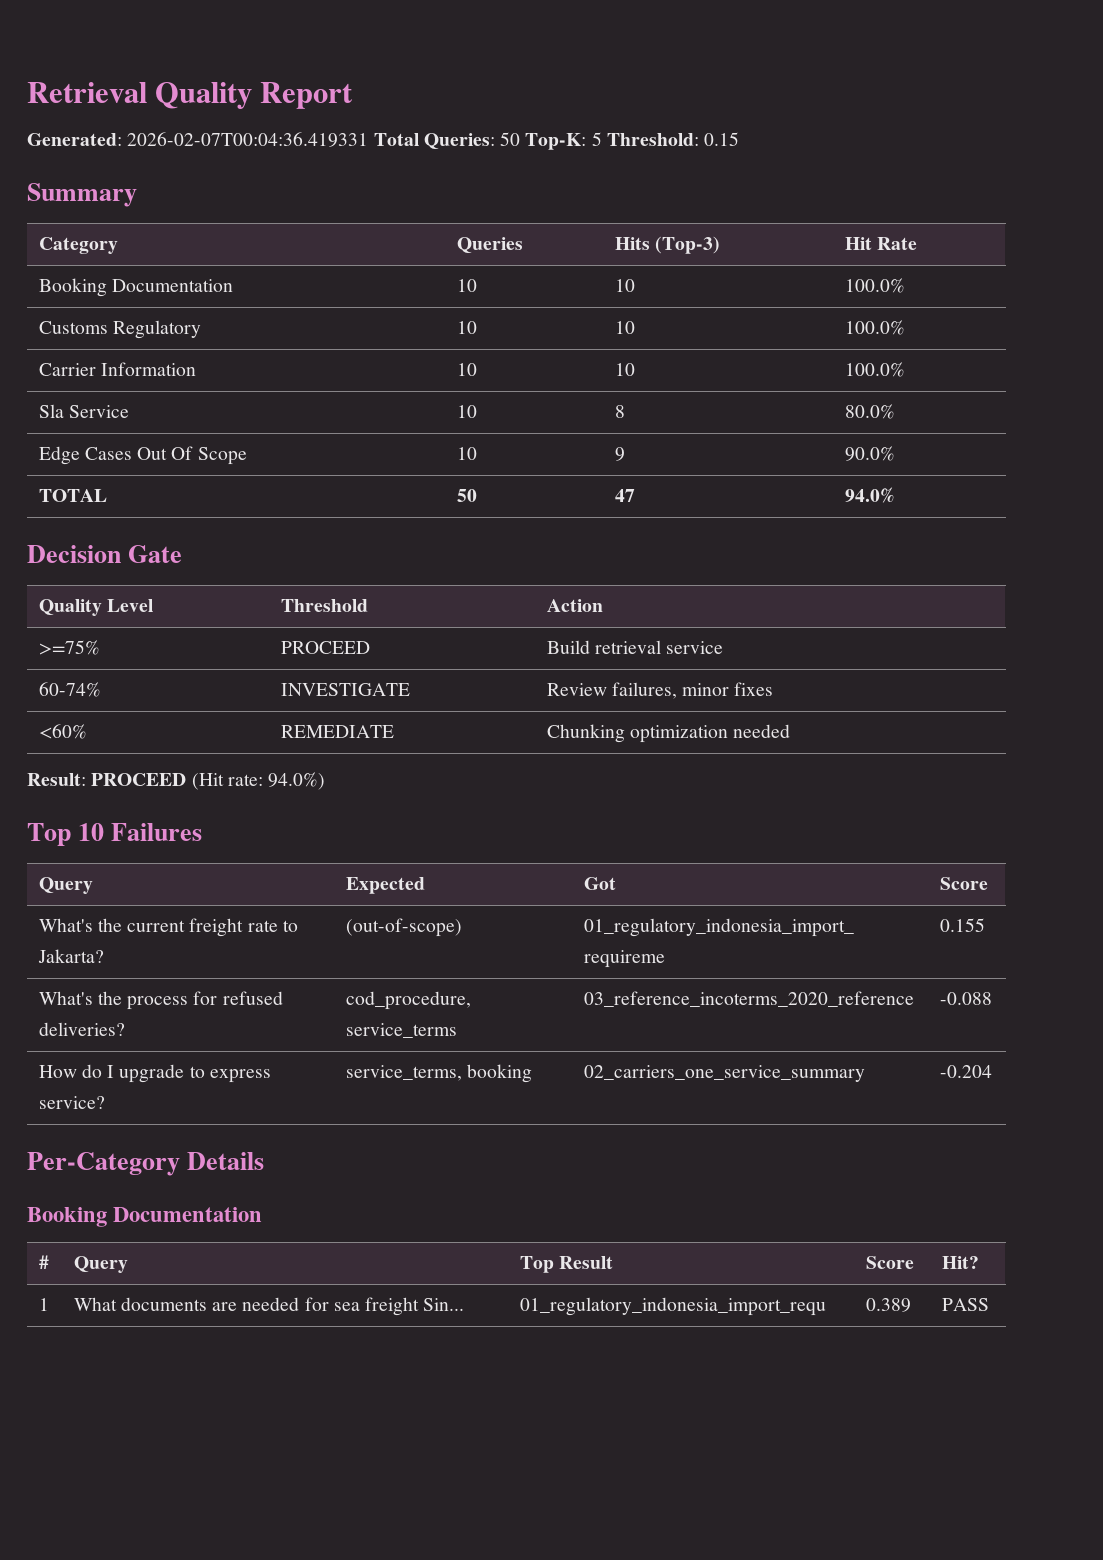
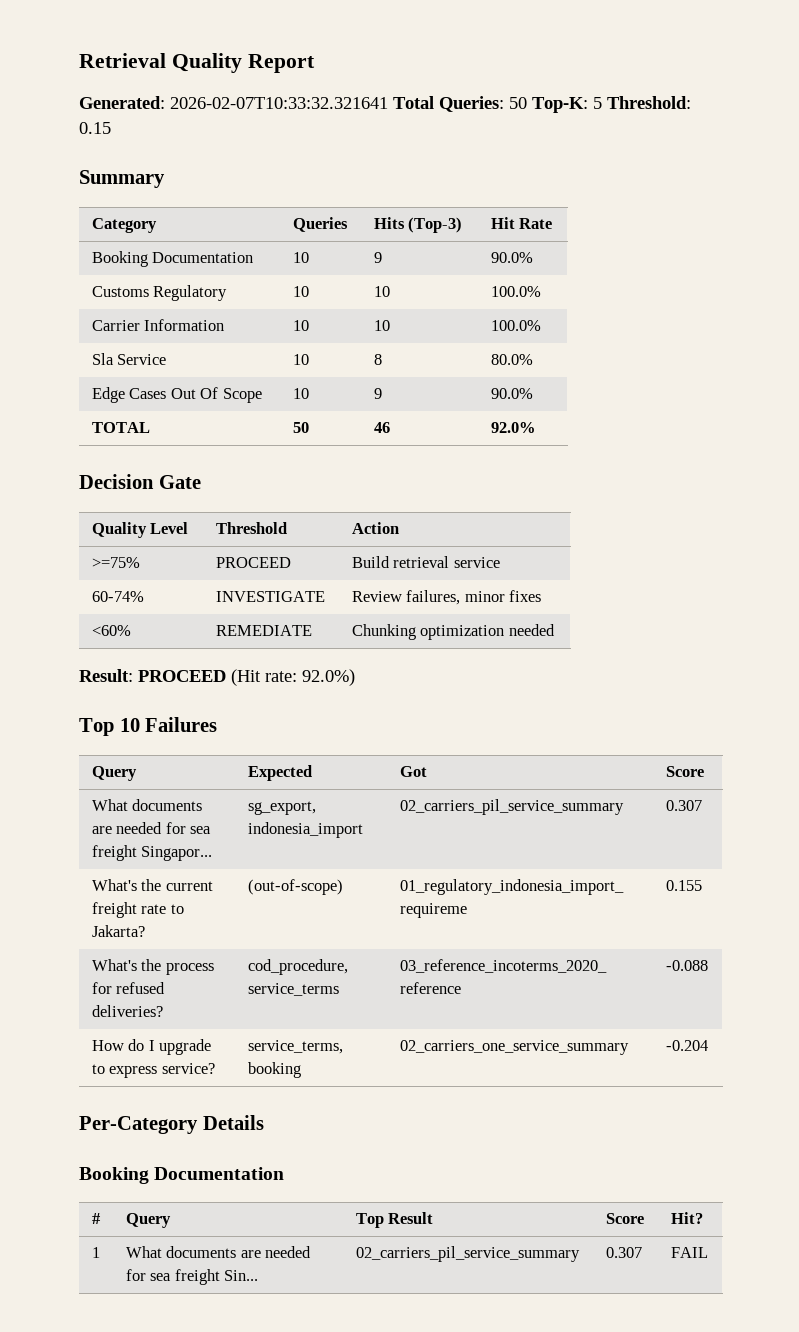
[127,132,369,147] 2026-02-07T00:04:36.419331 -> [170,97,388,109] 2026-02-07T10:33:32.321641
[614,279,635,292] [844,278,905,293] 10 | 100.0% -> [373,252,382,263] [490,252,533,263] 9 | 90.0%
[614,489,635,502] [844,487,895,503] 47 | 94.0% -> [373,422,390,433] [490,422,536,433] 46 | 92.0%
[268,772,326,790] 94.0%) -> [302,669,355,686] 92.0%)
(988, 883) none -> [91,799,203,811] [91,822,212,834] [91,845,213,861] [247,801,316,815] [247,822,363,838] [399,799,624,815] [665,800,702,811] // What documents are needed for sea freight Singapor... | sg_export, indonesia_import | 02_carriers_pil_service_summary | 0.307
[519,1297,826,1316] [865,1298,911,1312] [941,1298,989,1311] 01_regulatory_indonesia_import_requ | 0.389 | PASS -> [355,1246,580,1262] [605,1247,642,1258] [670,1247,708,1258] 02_carriers_pil_service_summary | 0.307 | FAIL

